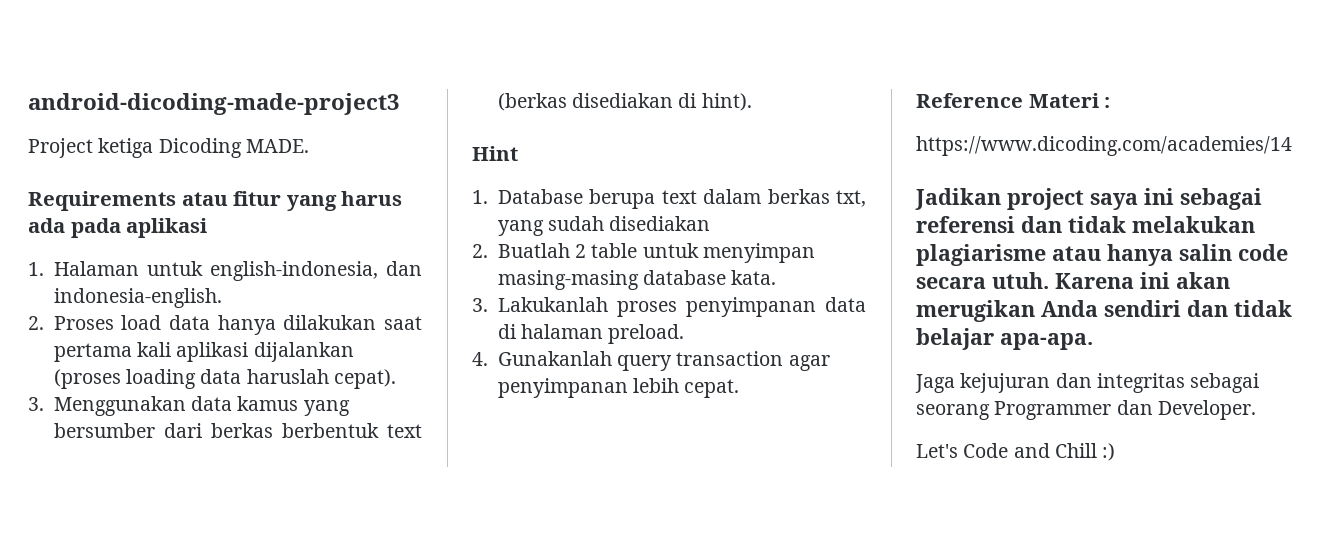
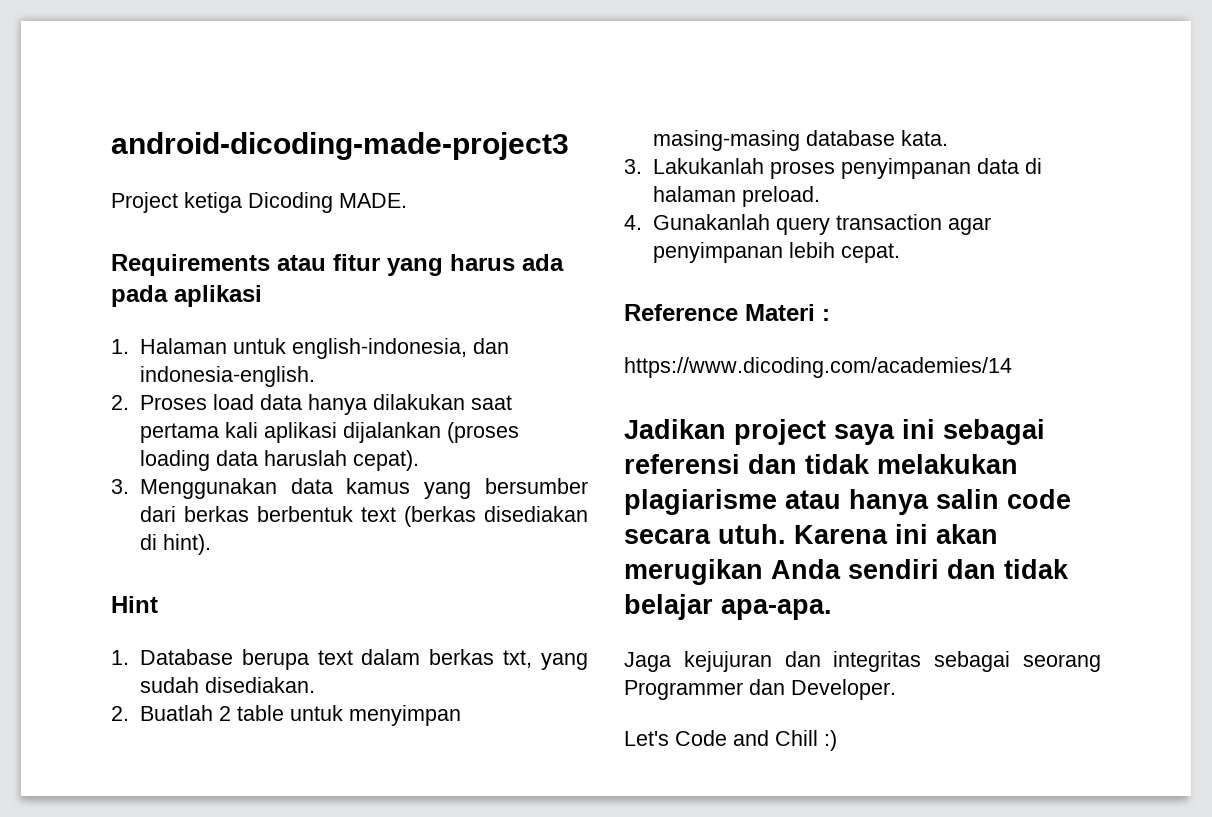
[609,216,711,231] disediakan -> [204,677,315,693] disediakan.

